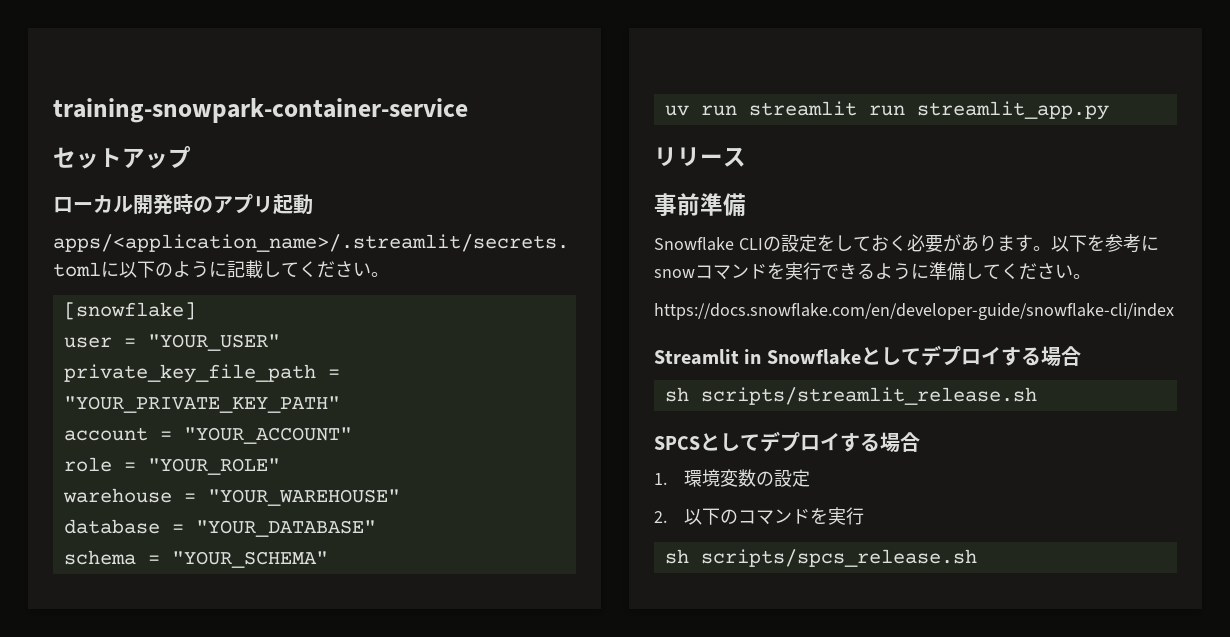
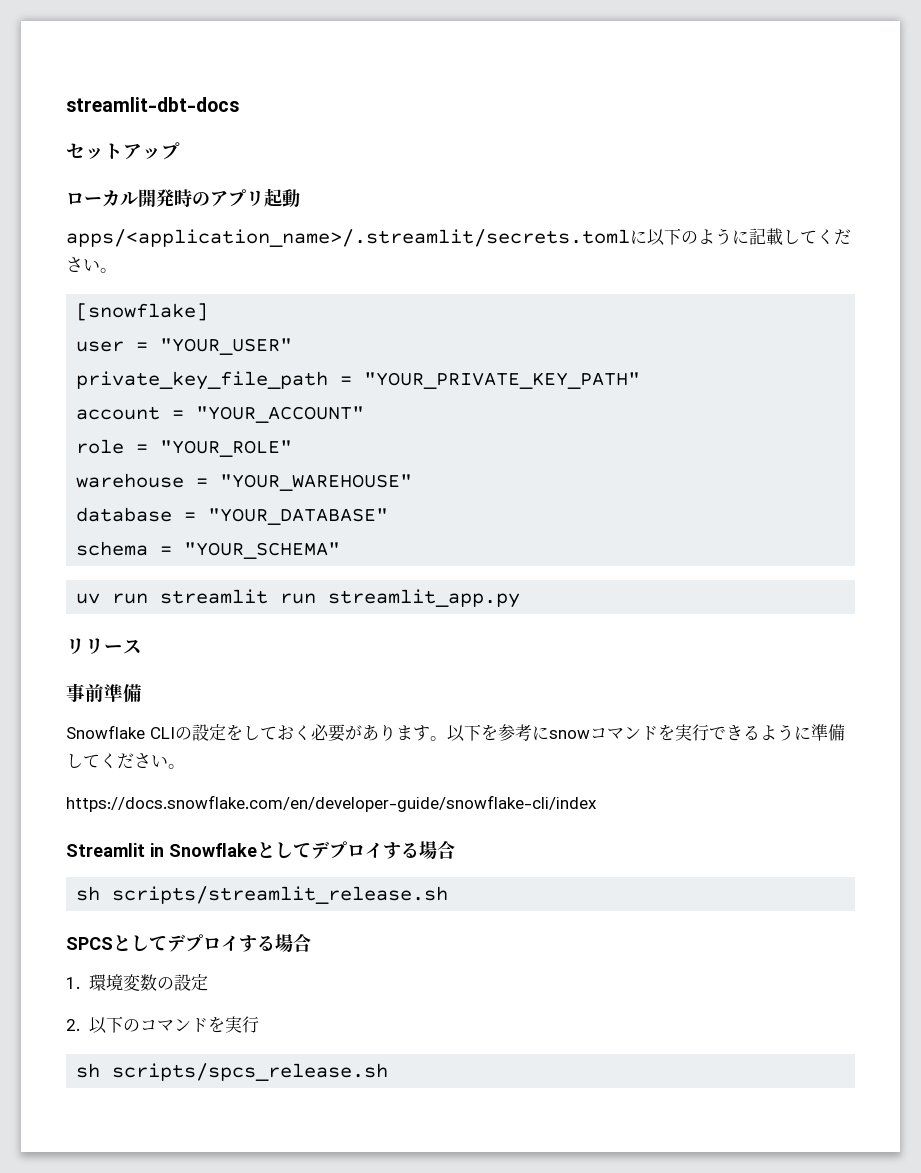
[53,98,468,123] training-snowpark-container-service -> [66,97,239,112] streamlit-dbt-docs

